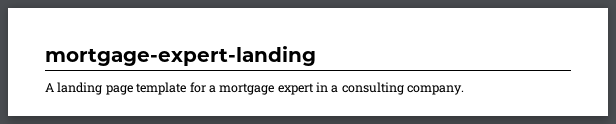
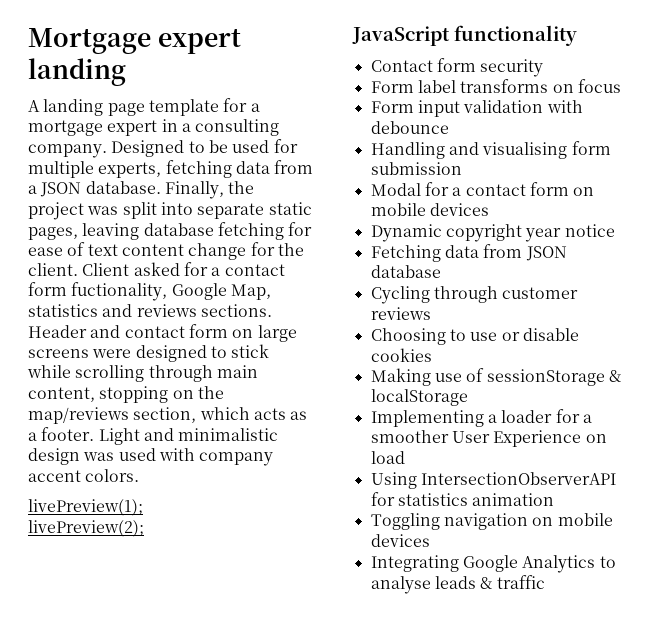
[45,46,316,66] mortgage-expert-landing -> [28,28,241,54] [28,58,126,86] Mortgage expert landing
(465, 90) none -> [111,139,298,157] [28,160,314,178] [28,181,255,199] [28,202,312,220] [28,222,313,240] [28,242,304,260] [28,262,285,276] [28,282,271,301] [28,304,272,317] [28,324,297,342] [28,344,270,362] [27,365,258,382] [28,386,224,403] [28,407,308,424] [28,427,279,445] [28,448,274,466] [28,469,140,482] [28,499,143,516] [28,520,144,537] [352,25,577,46] [370,58,544,77] [370,79,621,93] [370,100,583,117] [370,121,449,134] [370,141,611,159] [370,162,462,175] [370,182,595,196] [370,203,489,216] [370,224,615,242] [370,244,567,262] [370,265,441,278] [370,286,579,304] [370,307,431,320] [370,328,579,345] [370,348,432,362] [370,368,621,386] [370,389,468,406] [370,409,592,427] [370,430,607,447] [370,451,405,464] [370,472,616,489] [370,492,555,506] [370,513,613,530] [370,534,430,547] [370,555,616,573] [370,575,545,594] Designed to be used for multiple experts, fetching data from a JSON database. Finally, the project was split into separate static pages, leaving database fetching for ease of text content change for the client. Client asked for a contact form fuctionality, Google Map, statistics and reviews sections. Header and contact form on large screens were designed to stick while scrolling through main content, stopping on the map/reviews section, which acts as a footer. Light and minimalistic design was used with company accent colors. // livePreview(1); // livePreview(2); // JavaScript functionality // Contact form security // Form label transforms on focus // Form input validation with debounce // Handling and visualising form submission // Modal for a contact form on mobile devices // Dynamic copyright year notice // Fetching data from JSON database // Cycling through customer reviews // Choosing to use or disable cookies // Making use of sessionStorage & localStorage // Implementing a loader for a smoother User Experience on load // Using IntersectionObserverAPI for statistics animation // Toggling navigation on mobile devices // Integrating Google Analytics to analyse leads & traffic

